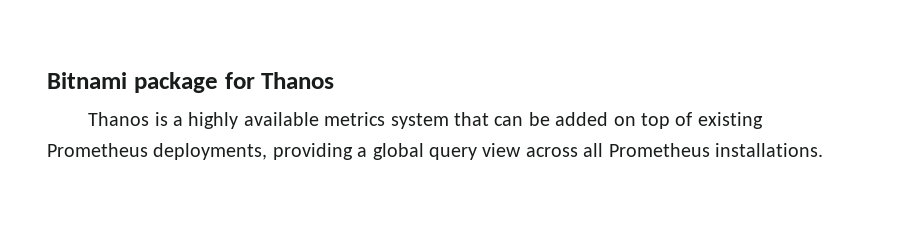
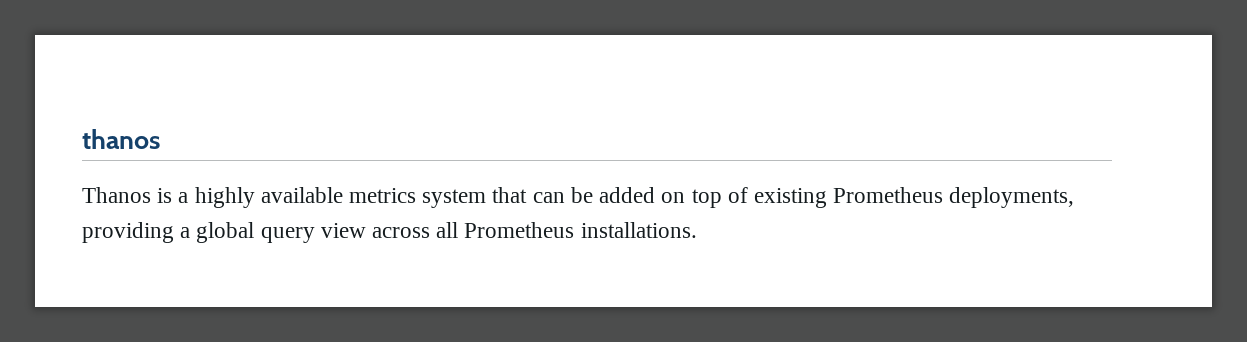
[47,72,335,93] Bitnami package for Thanos -> [82,129,160,149] thanos

